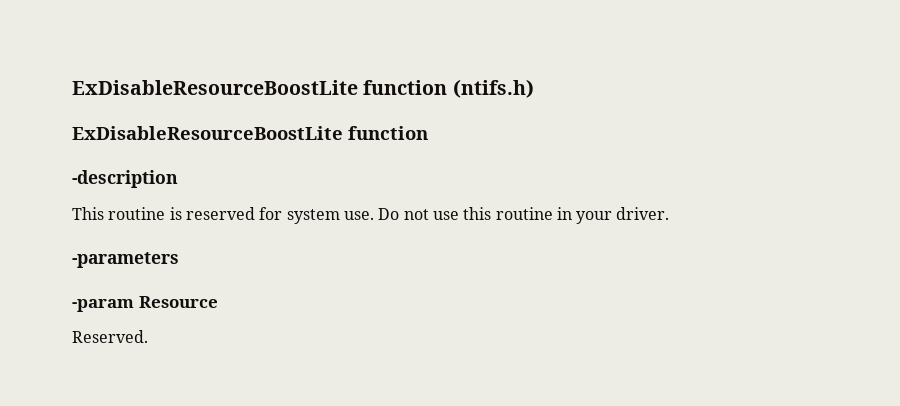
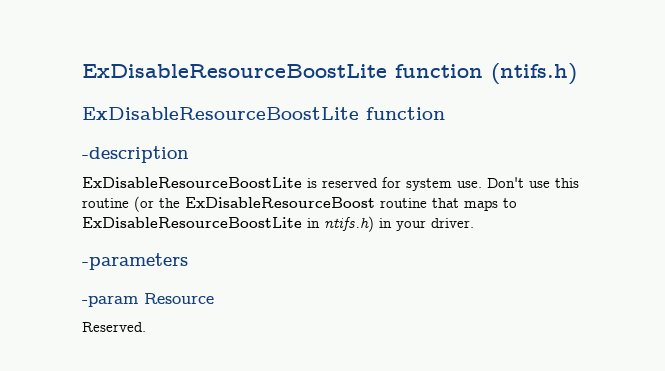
[72,207,166,220] This routine -> [82,177,302,188] ExDisableResourceBoostLite
[378,208,429,220] Do not -> [487,177,524,188] Don't
(553, 213) none -> [134,196,517,212] [82,216,374,232] (or the ExDisableResourceBoost routine that maps to ExDisableResourceBoostLite in ntifs.h)

